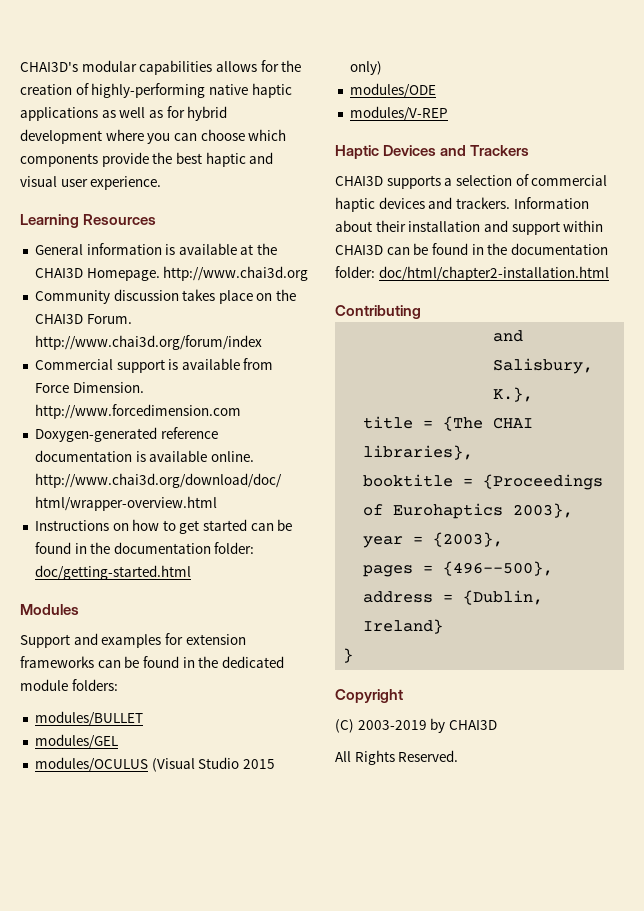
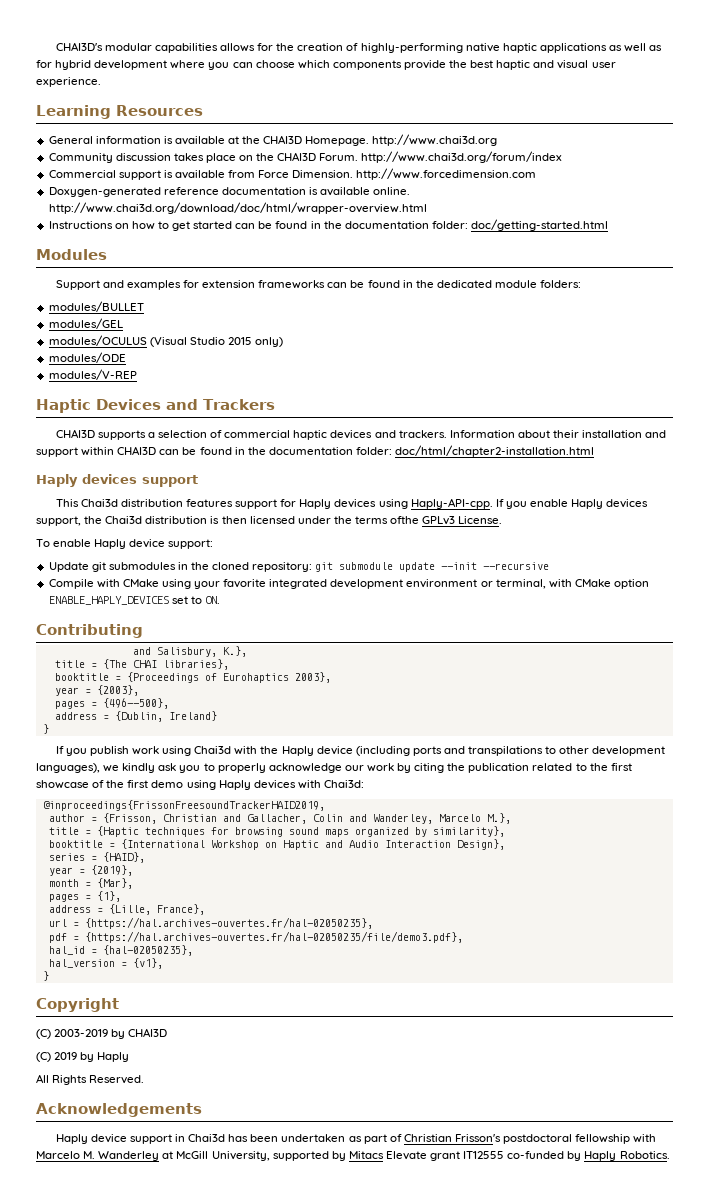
(609, 273) none -> [36,474,198,487] [55,498,649,509] [36,516,503,526] [36,539,214,549] [48,562,550,572] [48,579,650,589] [48,596,220,605] // Haply devices support // This Chai3d distribution features support for Haply devices using Haply-API-cpp. If you enable Haply devices support, the Chai3d distribution is then licensed under the terms ofthe GPLv3 License. // To enable Haply device support: // Update git submodules in the cloned repository: git submodule update --init --recursive // Compile with CMake using your favorite integrated development environment or terminal, with CMake option ENABLE_HAPLY_DEVICES set to ON.
(354, 655) none -> [55,746,666,756] [36,763,632,773] [36,780,364,790] [42,800,325,811] [48,813,511,824] [48,826,505,837] [48,839,505,850] [48,852,145,863] [48,865,133,876] [48,878,133,889] [48,891,121,902] [48,904,205,915] [48,917,373,929] [48,931,463,943] [48,945,193,956] [48,958,163,969] [42,971,49,981] // If you publish work using Chai3d with the Haply device (including ports and transpilations to other development languages), we kindly ask you to properly acknowledge our work by citing the publication related to the first showcase of the first demo using Haply devices with Chai3d: // @inproceedings{FrissonFreesoundTrackerHAID2019, // author = {Frisson, Christian and Gallacher, Colin and Wanderley, Marcelo M.}, // title = {Haptic techniques for browsing sound maps organized by similarity}, // booktitle = {International Workshop on Haptic and Audio Interaction Design}, // series = {HAID}, // year = {2019}, // month = {Mar}, // pages = {1}, // address = {Lille, France}, // url = {https://hal.archives-ouvertes.fr/hal-02050235}, // pdf = {https://hal.archives-ouvertes.fr/hal-02050235/file/demo3.pdf}, // hal_id = {hal-02050235}, // hal_version = {v1}, // }
(497, 725) none -> [36,1052,130,1062] // (C) 2019 by Haply
(459, 756) none -> [36,1103,202,1117] [55,1134,657,1144] [36,1151,670,1161] // Acknowledgements // Haply device support in Chai3d has been undertaken as part of Christian Frisson's postdoctoral fellowship with Marcelo M. Wanderley at McGill University, supported by Mitacs Elevate grant IT12555 co-funded by Haply Robotics.

